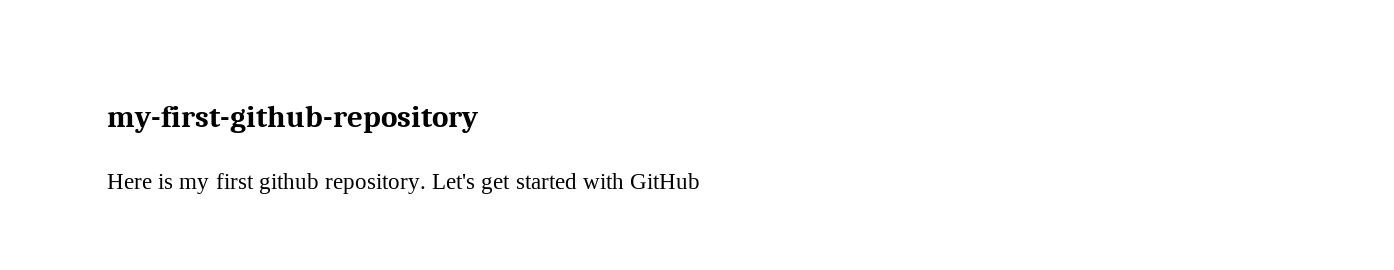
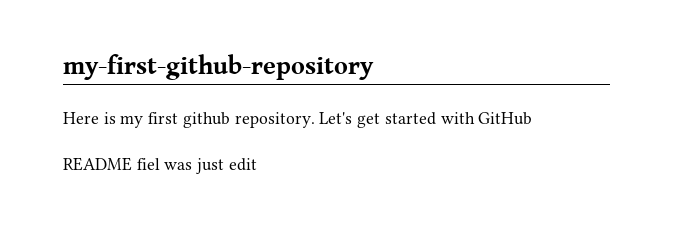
(701, 181) none -> [63,157,257,174] // README fiel was just edit

